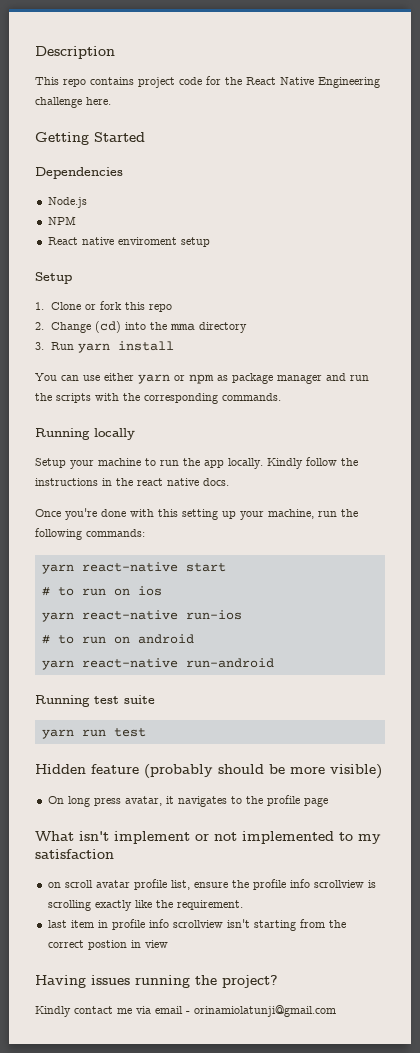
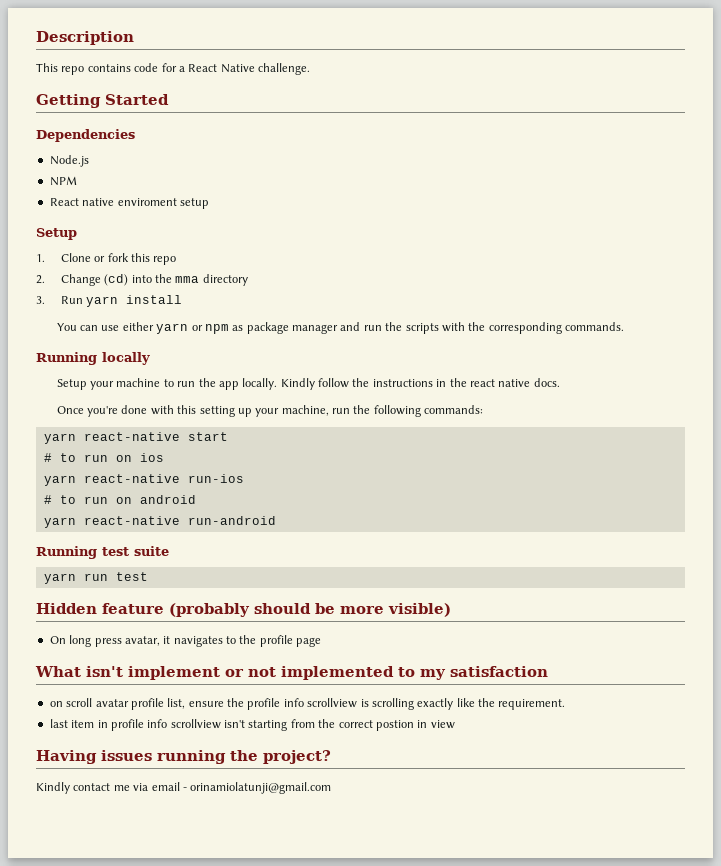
[138,77,175,88] project -> (131, 68) none
[225,77,242,85] the -> [178,66,185,72] a
[318,77,380,88] [35,97,111,108] Engineering challenge here. -> [258,63,310,75] challenge.

